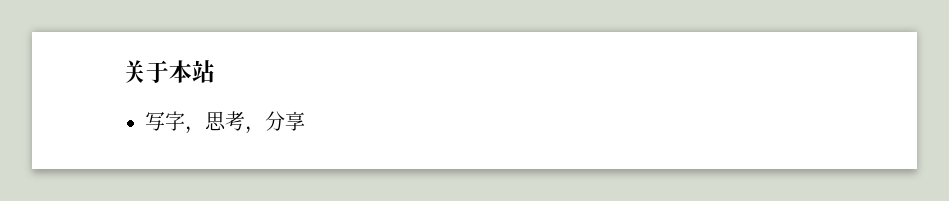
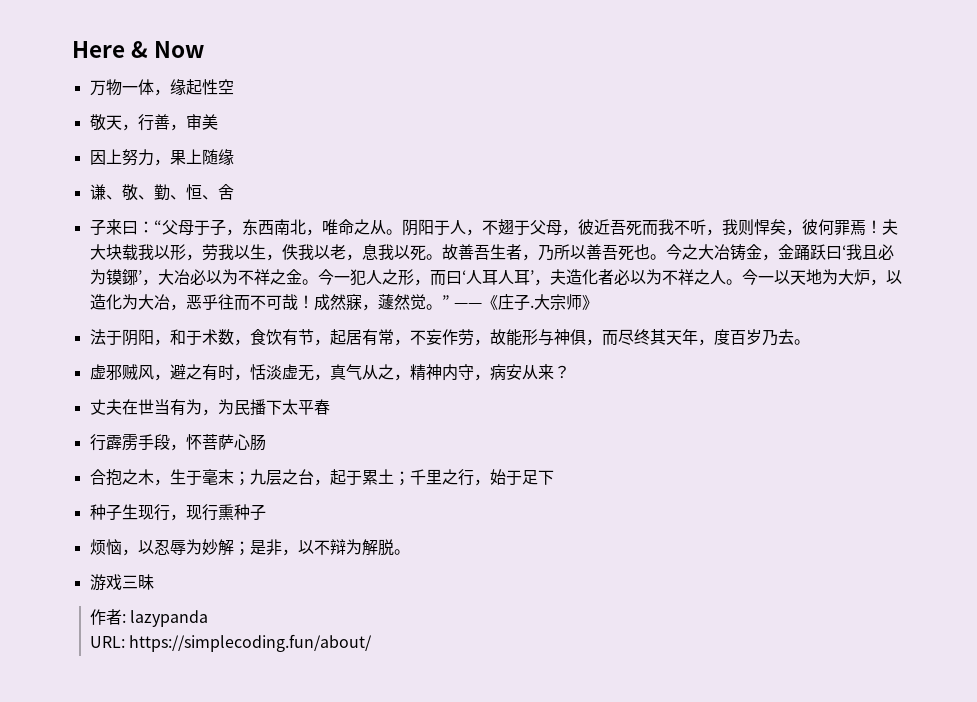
[123,60,215,83] [145,111,305,134] 关于本站 // 写字，思考，分享 -> [72,41,205,58] [89,79,234,96] [89,114,218,131] [89,149,234,166] [89,184,234,201] [89,219,898,236] [89,244,894,261] [89,269,902,286] [89,294,598,311] [89,329,810,346] [89,364,570,381] [89,399,330,416] [89,434,266,451] [89,469,554,486] [89,504,266,521] [89,539,410,556] [89,574,154,591] [89,609,209,627] [89,634,373,652] Here & Now // 万物一体，缘起性空 // 敬天，行善，审美 // 因上努力，果上随缘 // 谦、敬、勤、恒、舍 // 子来曰：“父母于子，东西南北，唯命之从。阴阳于人，不翅于父母，彼近吾死而我不听，我则悍矣，彼何罪焉！夫大块载我以形，劳我以生，佚我以老，息我以死。故善吾生者，乃所以善吾死也。今之大冶铸金，金踊跃曰‘我且必为镆鋣’，大冶必以为不祥之金。今一犯人之形，而曰‘人耳人耳’，夫造化者必以为不祥之人。今一以天地为大炉，以造化为大冶，恶乎往而不可哉！成然寐，蘧然觉。” ——《庄子.大宗师》 // 法于阴阳，和于术数，食饮有节，起居有常，不妄作劳，故能形与神俱，而尽终其天年，度百岁乃去。 // 虚邪贼风，避之有时，恬淡虚无，真气从之，精神内守，病安从来？ // 丈夫在世当有为，为民播下太平春 // 行霹雳手段，怀菩萨心肠 // 合抱之木，生于毫末；九层之台，起于累土；千里之行，始于足下 // 种子生现行，现行熏种子 // 烦恼，以忍辱为妙解；是非，以不辩为解脱。 // 游戏三昧 // 作者: lazypanda // URL: https://simplecoding.fun/about/

